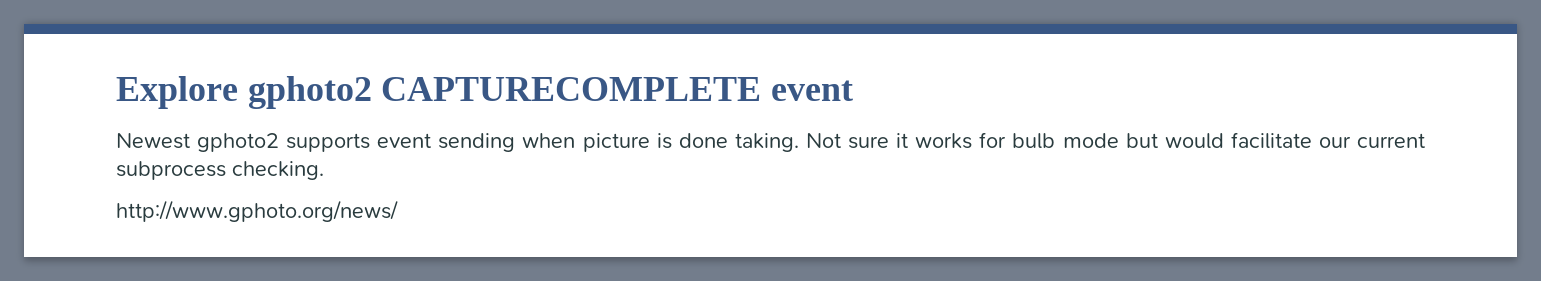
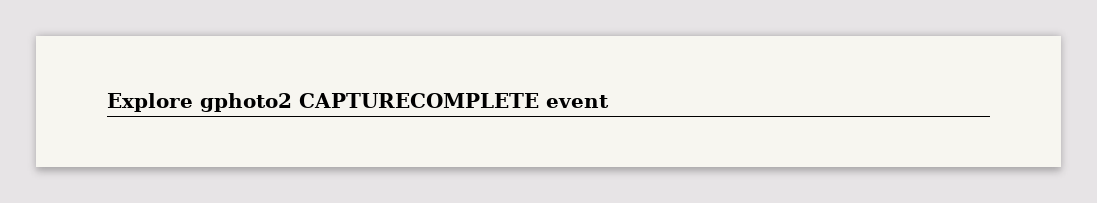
[116,132,1425,152] [116,161,324,180] [116,200,398,222] // Newest gphoto2 supports event sending when picture is done taking. Not sure it works for bulb mode but would facilitate our current subprocess checking. // http://www.gphoto.org/news/ -> (609, 101) none

